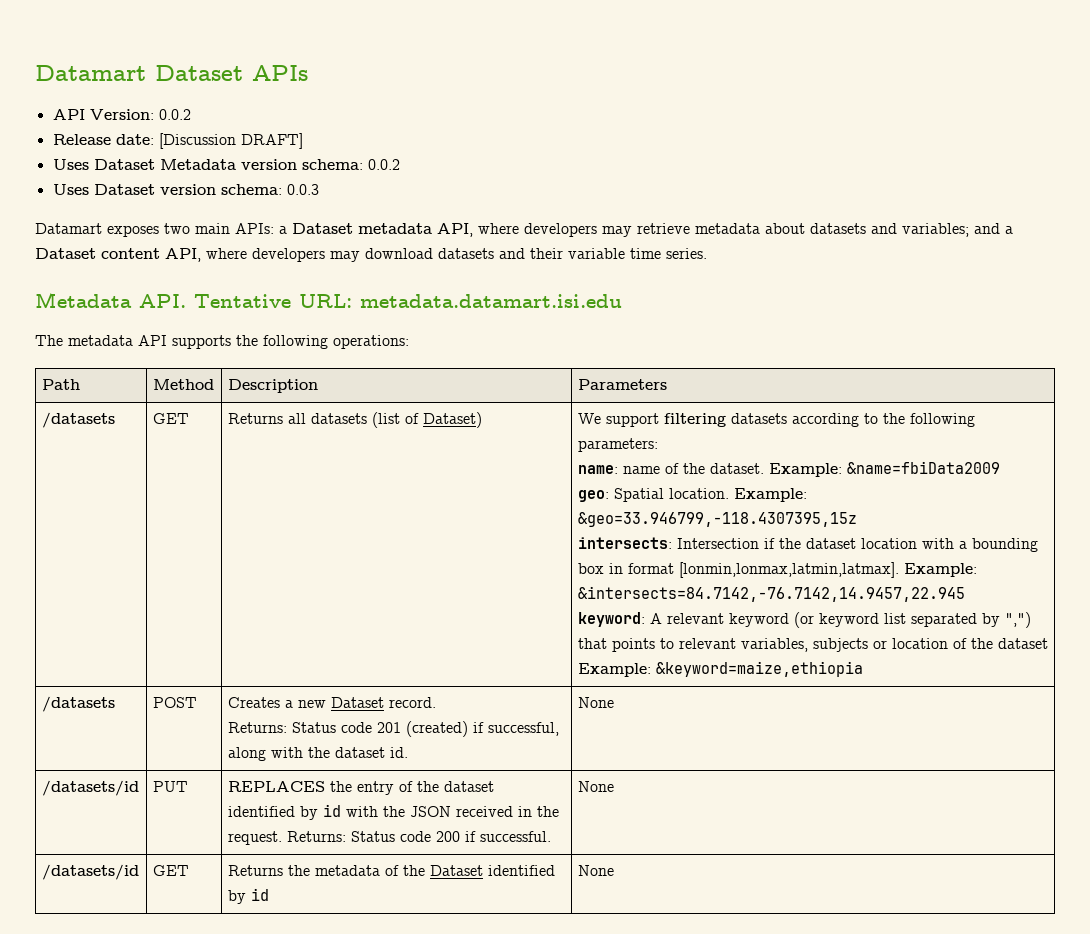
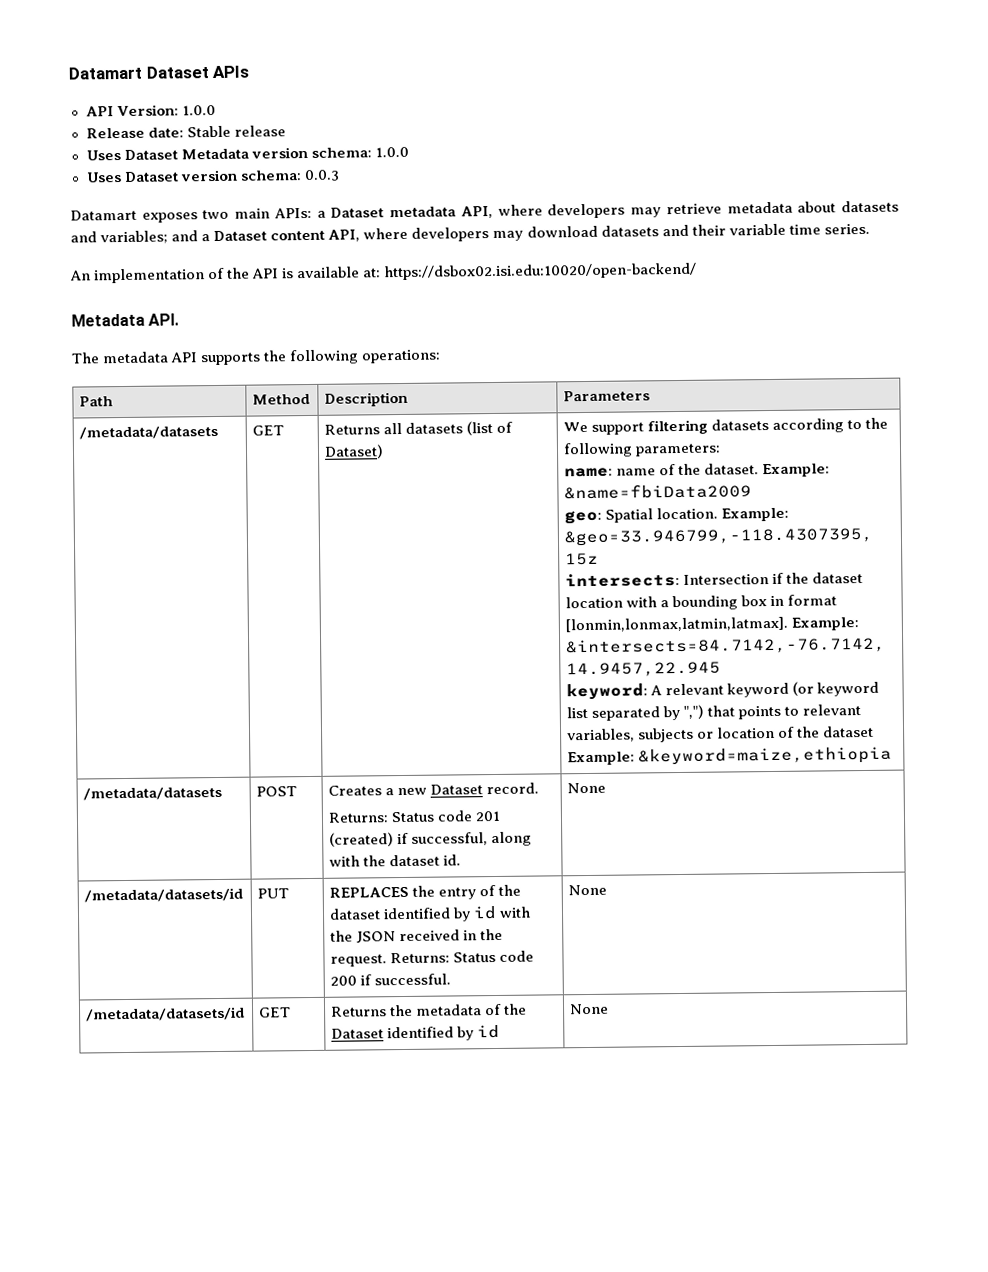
[158,109,191,120] 0.0.2 -> [181,104,216,116] 1.0.0
[158,133,303,149] [Discussion DRAFT] -> [186,125,286,138] Stable release
[367,159,400,170] 0.0.2 -> [374,146,409,158] 1.0.0
(707, 253) none -> [70,262,698,284] // An implementation of the API is available at: https://dsbox02.isi.edu:10020/open-backend/
[194,294,622,308] Tentative URL: metadata.datamart.isi.edu -> (180, 319) none
[41,412,115,428] /datasets -> [79,425,219,440] /metadata/datasets
[41,696,115,712] /datasets -> [83,786,223,801] /metadata/datasets
[41,780,139,796] /datasets/id -> [84,887,244,903] /metadata/datasets/id
[41,864,139,880] /datasets/id -> [86,1006,246,1022] /metadata/datasets/id

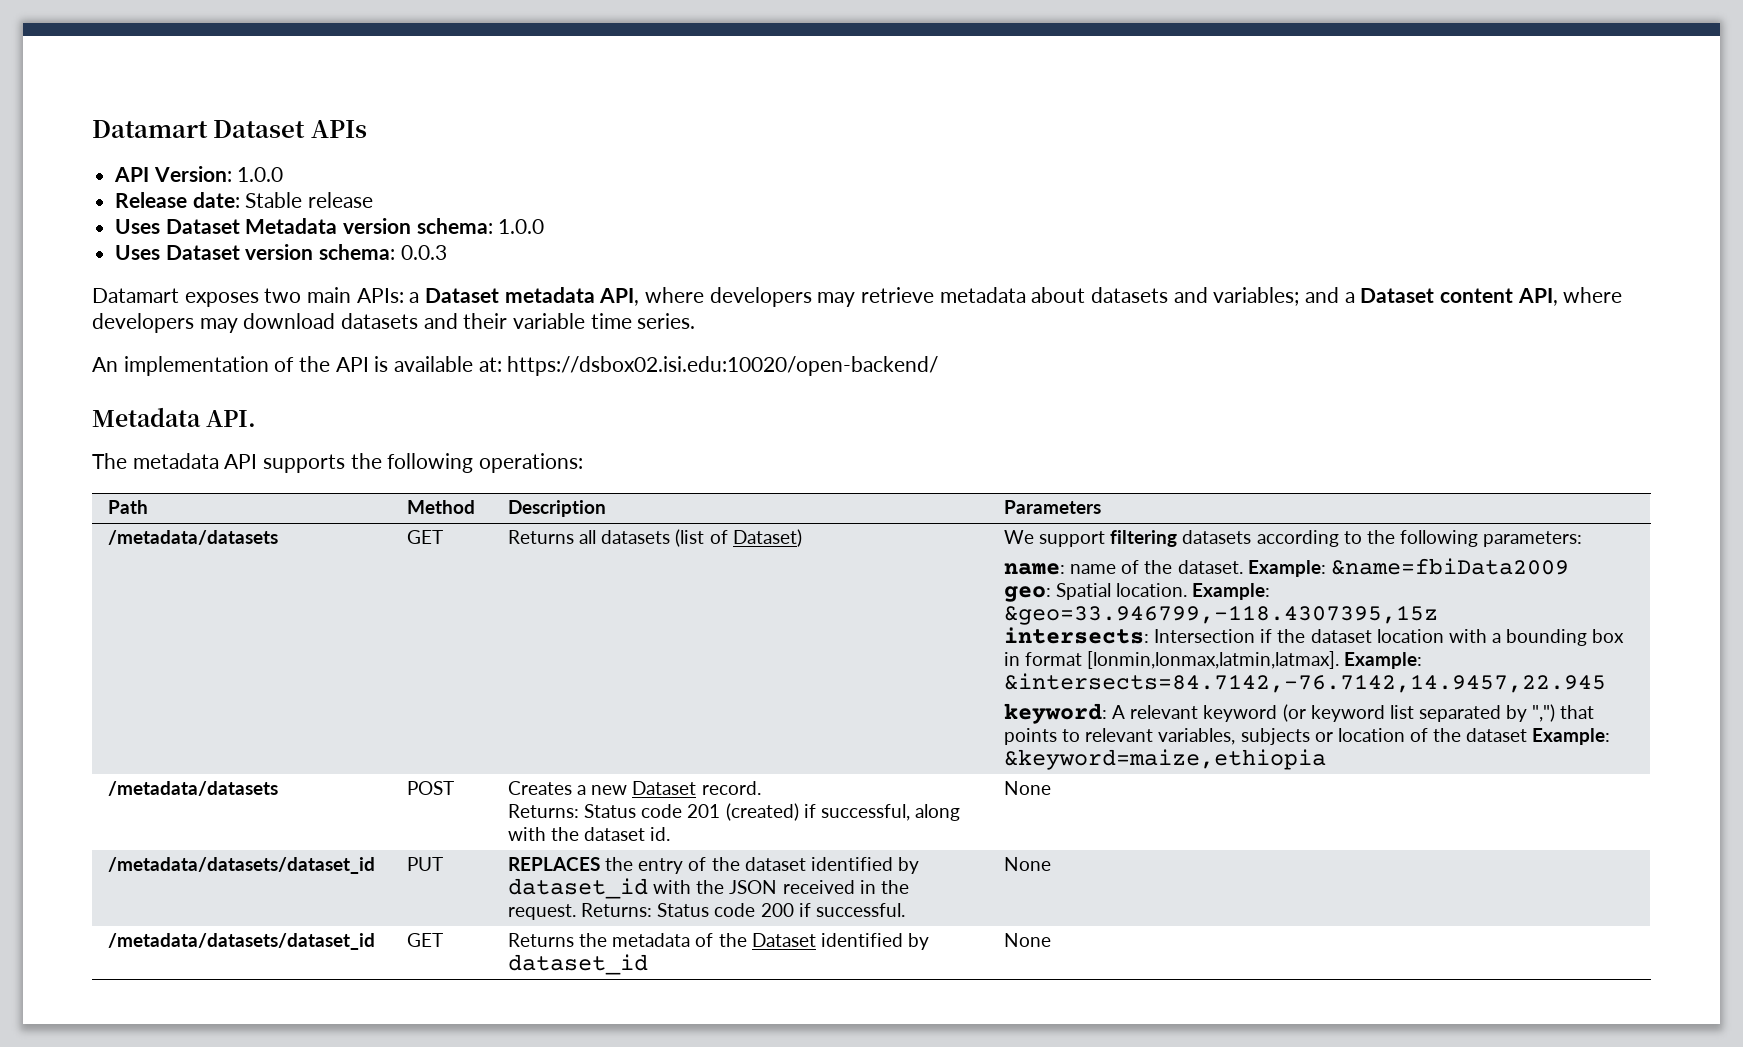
[84,887,244,903] /metadata/datasets/id -> [107,857,375,874] /metadata/datasets/dataset_id
[473,905,498,920] id -> [507,878,648,899] dataset_id
[86,1006,246,1022] /metadata/datasets/id -> [107,933,375,950] /metadata/datasets/dataset_id
[477,1024,501,1039] id -> [507,954,648,975] dataset_id

